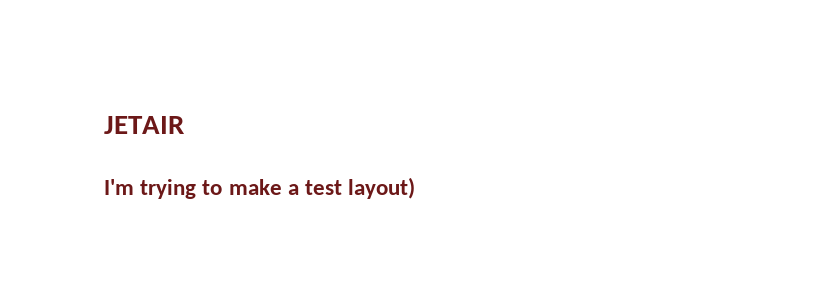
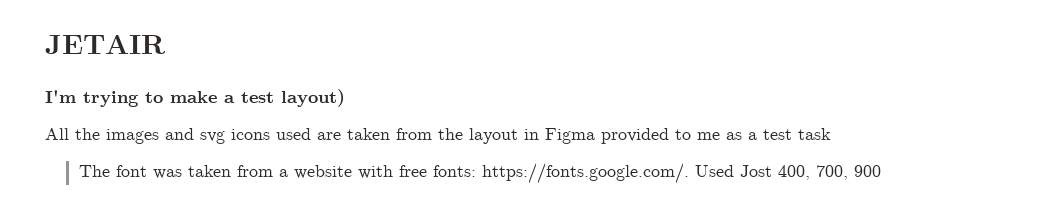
(416, 188) none -> [45,128,831,144] [78,163,881,184] // All the images and svg icons used are taken from the layout in Figma provided to me as a test task // The font was taken from a website with free fonts: https://fonts.google.com/. Used Jost 400, 700, 900

